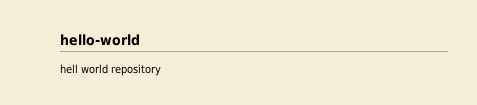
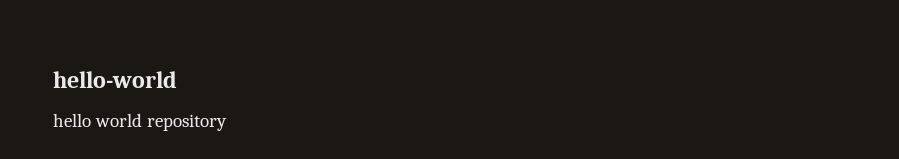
[60,64,78,74] hell -> [53,113,91,127] hello

